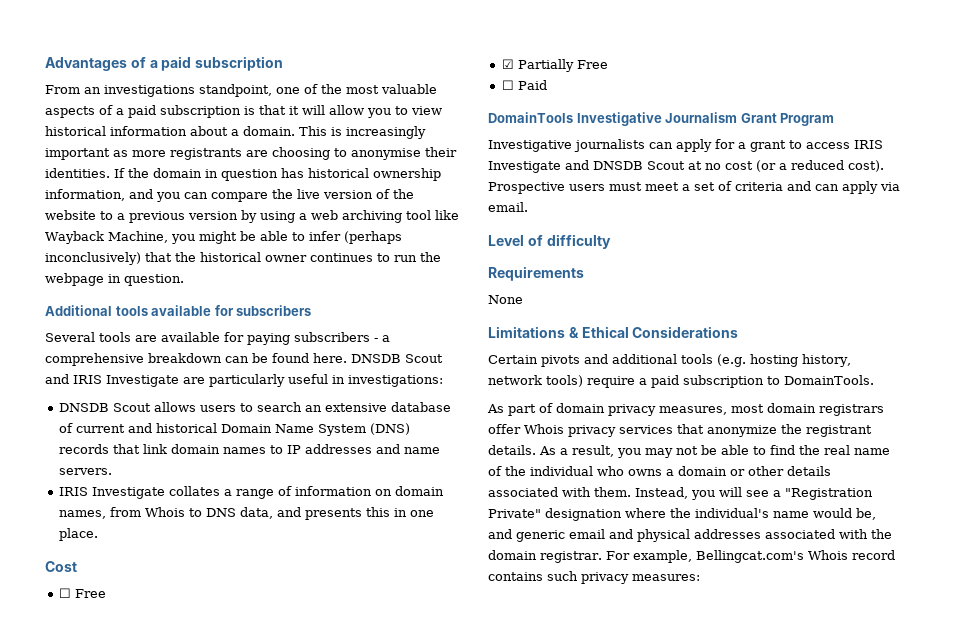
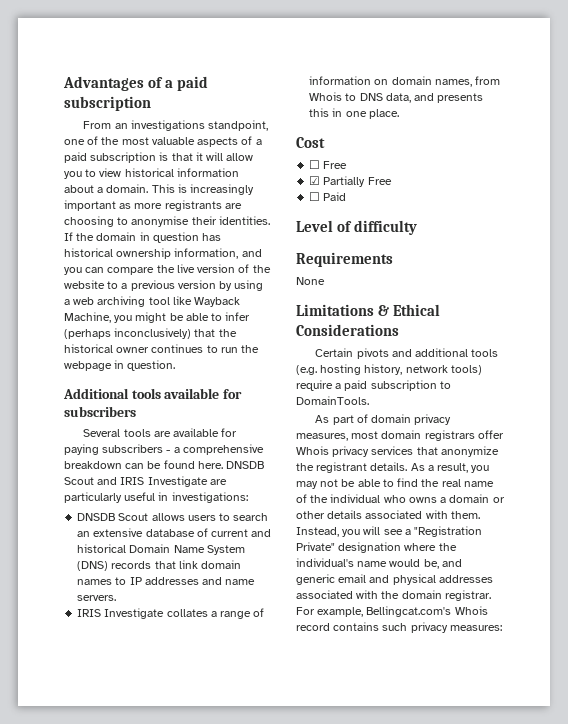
[488,112,835,126] [488,139,883,152] [488,160,884,173] [488,181,900,194] [488,202,528,212] // DomainTools Investigative Journalism Grant Program // Investigative journalists can apply for a grant to access IRIS Investigate and DNSDB Scout at no cost (or a reduced cost). Prospective users must meet a set of criteria and can apply via email. -> (347, 196) none

